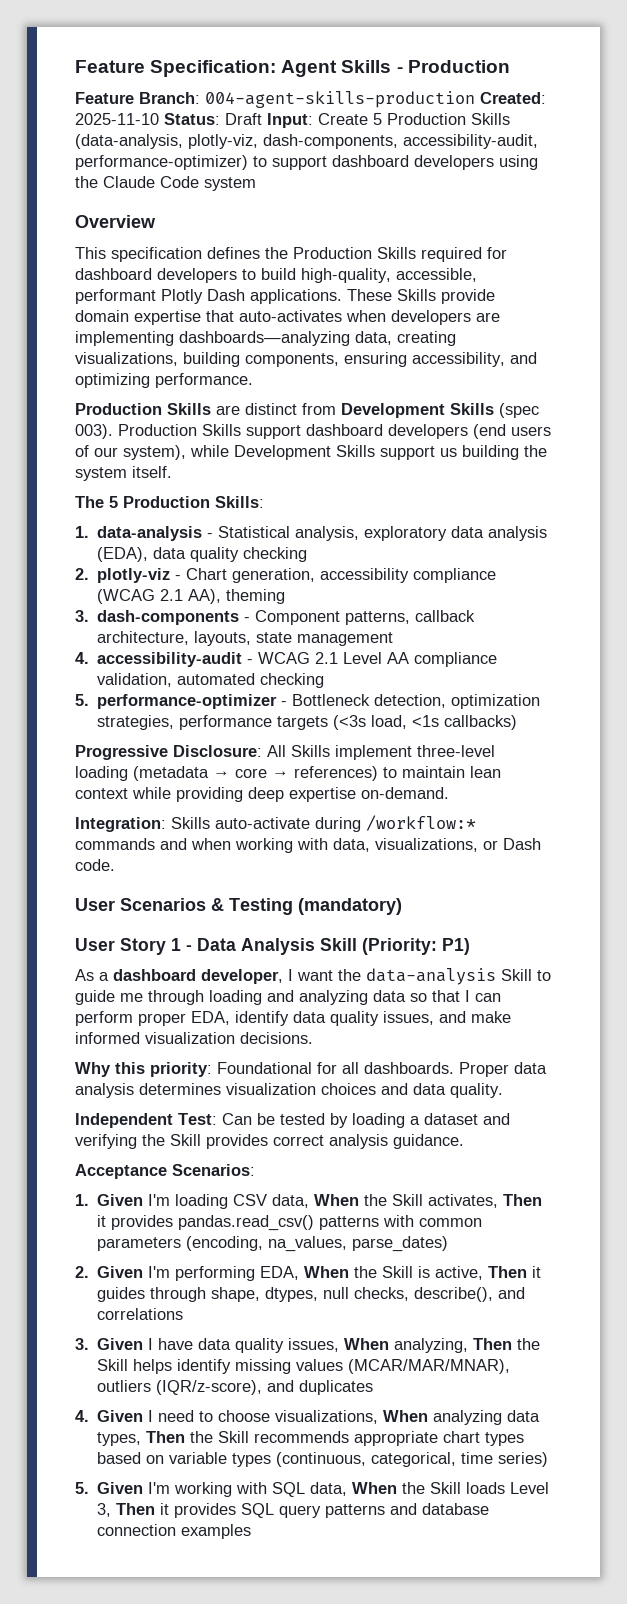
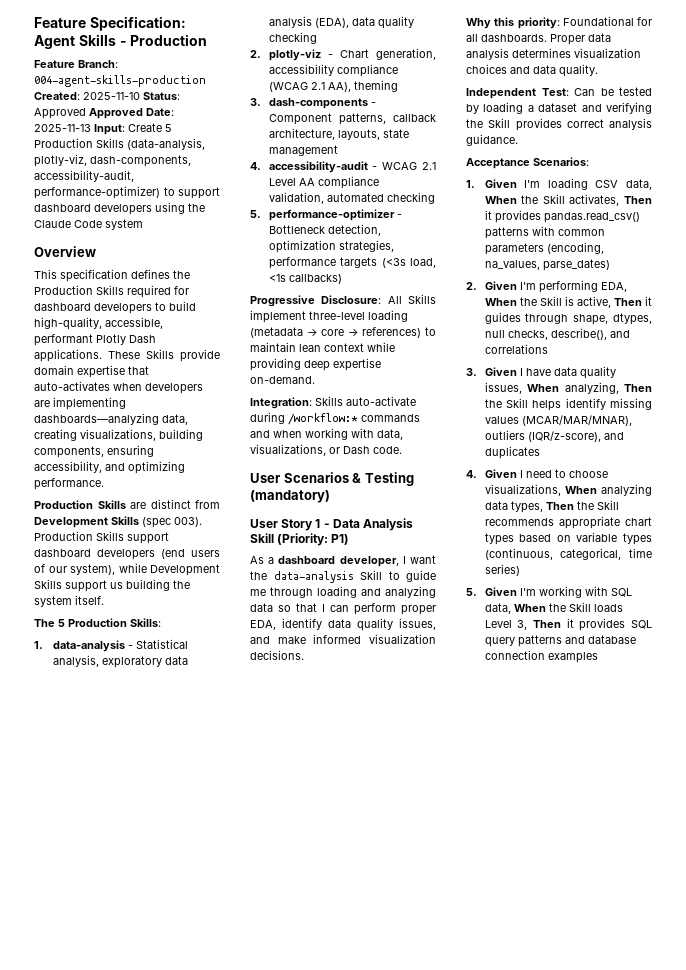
[225,113,262,125] Draft -> [34,108,174,119] [34,124,91,132] Approved Approved Date: 2025-11-13

